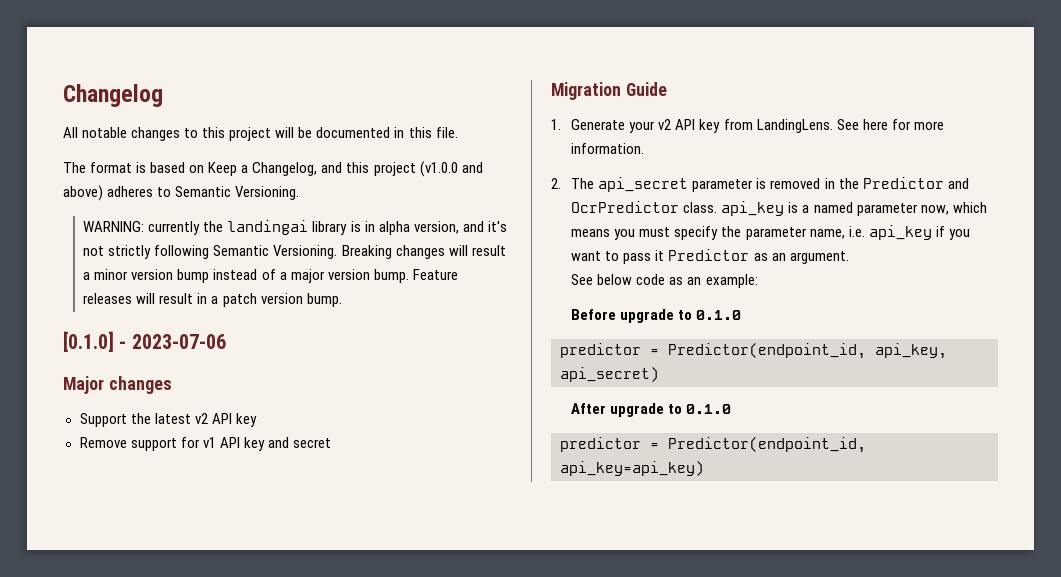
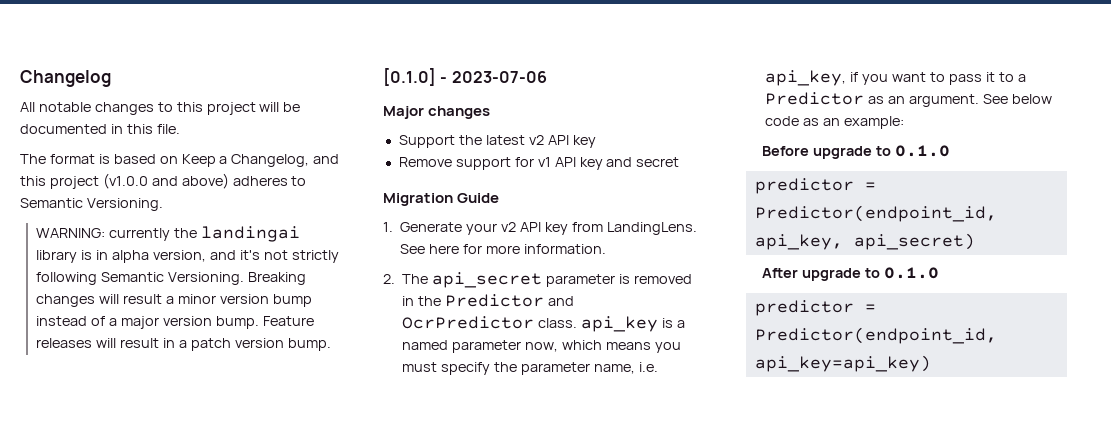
[868,225,932,240] api_key -> [765,70,847,86] api_key,
(665, 255) none -> [998,72,1026,82] to a
(849, 257) // -> (979, 100) none

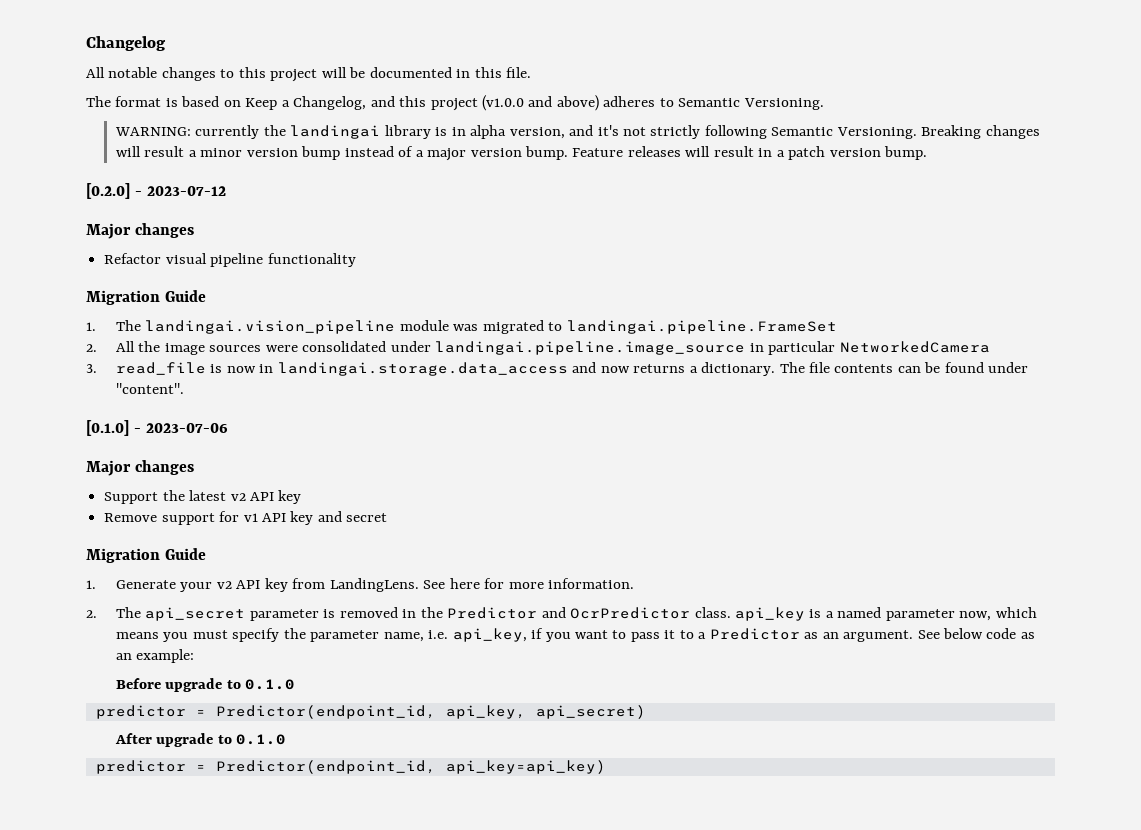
(331, 344) none -> [86,183,226,199] [86,223,194,239] [104,253,356,267] [86,290,206,305] [86,320,837,334] [86,341,990,355] [86,362,1029,376] [115,383,184,394] // [0.2.0] - 2023-07-12 // Major changes // Refactor visual pipeline functionality // Migration Guide // 1. The landingai.vision_pipeline module was migrated to landingai.pipeline.FrameSet // 2. All the image sources were consolidated under landingai.pipeline.image_source in particular NetworkedCamera // 3. read_file is now in landingai.storage.data_access and now returns a dictionary. The file contents can be found under "content".

